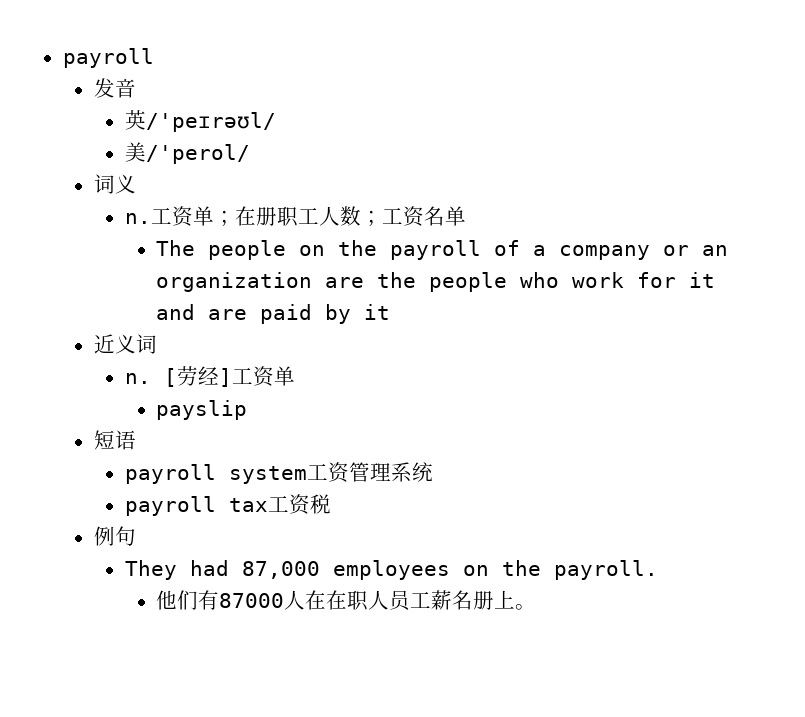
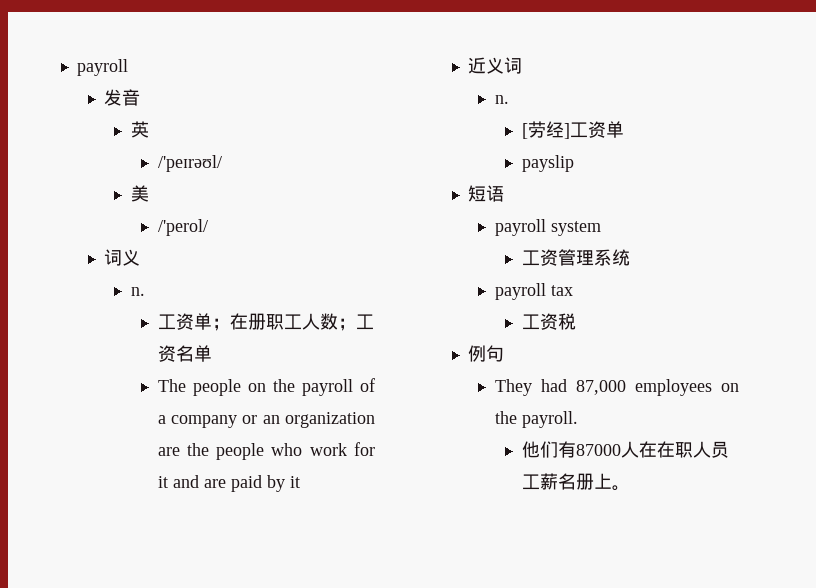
(146, 120) none -> (149, 129) //
(146, 152) none -> (149, 193) //
(151, 218) none -> (145, 291) //
(151, 378) none -> (509, 99) //
(307, 475) none -> (601, 228) //
(268, 505) none -> (573, 290) //

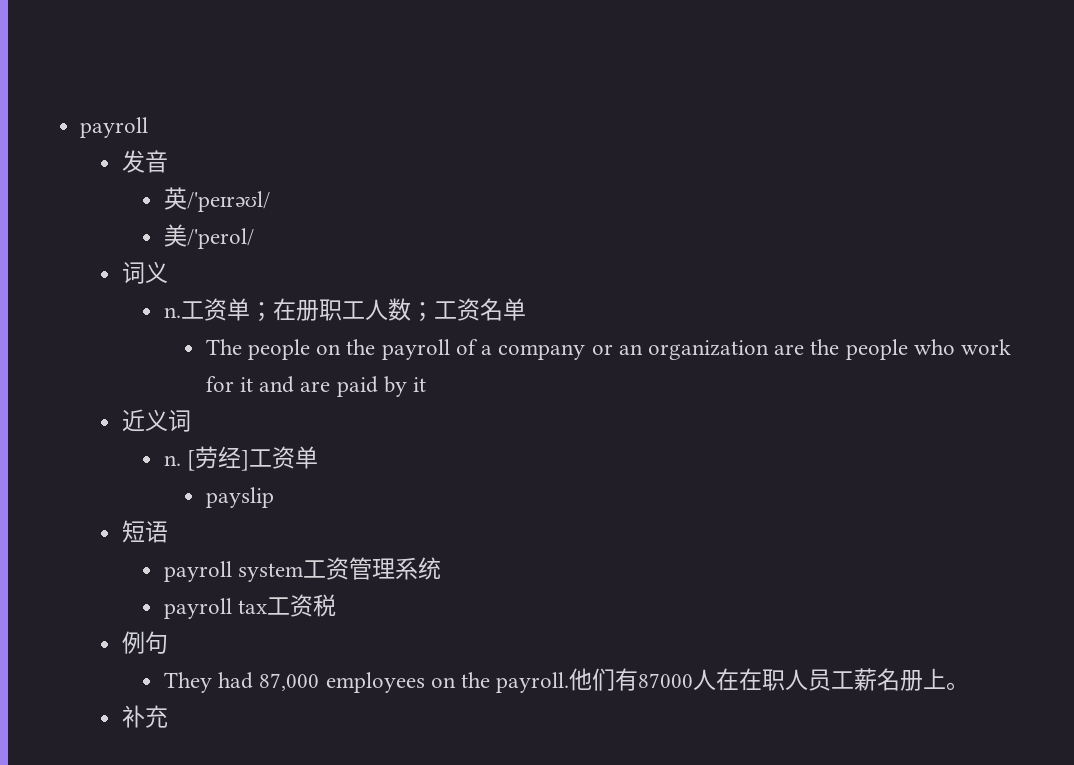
(149, 129) // -> (187, 198) none
(149, 193) // -> (187, 235) none
(145, 291) // -> (181, 312) none
(509, 99) // -> (181, 460) none
(601, 228) // -> (304, 572) none
(573, 290) // -> (268, 607) none
(578, 419) // -> (570, 682) none
(630, 488) none -> [122,705,169,728] // 补充

